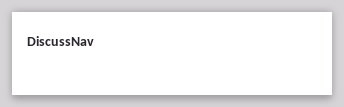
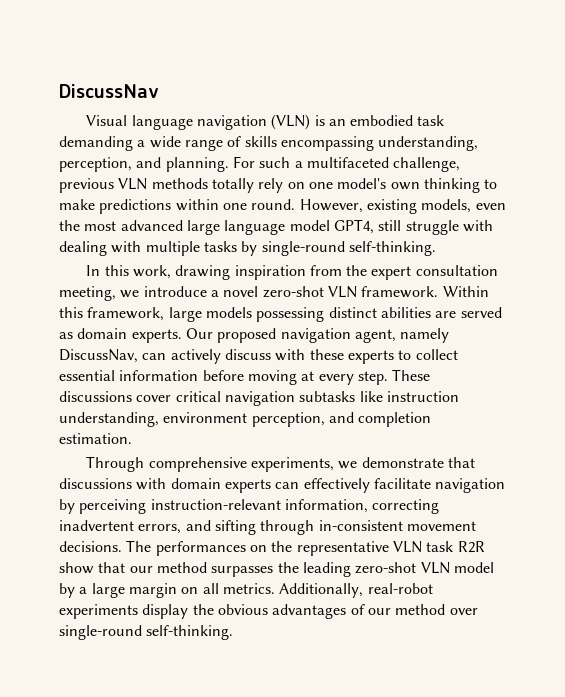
(94, 41) none -> [86,114,445,130] [59,136,479,151] [59,156,461,172] [59,178,498,193] [59,199,506,214] [59,219,493,235] [59,241,436,256] [86,265,498,280] [59,286,489,301] [59,307,502,322] [59,328,450,343] [59,349,458,364] [59,369,431,385] [59,391,459,406] [59,412,432,427] [59,433,132,444] [86,456,475,472] [59,478,506,493] [59,499,440,514] [59,520,476,535] [59,540,485,556] [59,562,494,577] [59,583,433,598] [59,604,478,619] [59,625,234,640] // Visual language navigation (VLN) is an embodied task demanding a wide range of skills encompassing understanding, perception, and planning. For such a multifaceted challenge, previous VLN methods totally rely on one model's own thinking to make predictions within one round. However, existing models, even the most advanced large language model GPT4, still struggle with dealing with multiple tasks by single-round self-thinking. // In this work, drawing inspiration from the expert consultation meeting, we introduce a novel zero-shot VLN framework. Within this framework, large models possessing distinct abilities are served as domain experts. Our proposed navigation agent, namely DiscussNav, can actively discuss with these experts to collect essential information before moving at every step. These discussions cover critical navigation subtasks like instruction understanding, environment perception, and completion estimation. // Through comprehensive experiments, we demonstrate that discussions with domain experts can effectively facilitate navigation by perceiving instruction-relevant information, correcting inadvertent errors, and sifting through in-consistent movement decisions. The performances on the representative VLN task R2R show that our method surpasses the leading zero-shot VLN model by a large margin on all metrics. Additionally, real-robot experiments display the obvious advantages of our method over single-round self-thinking.

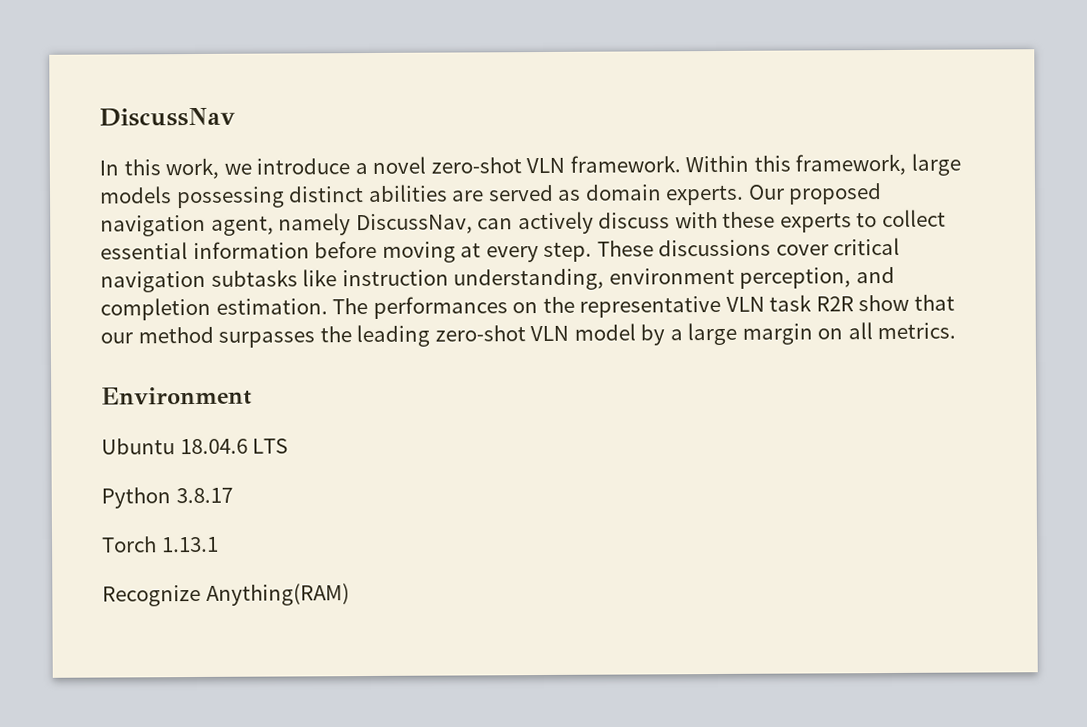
[86,114,445,130] [59,136,479,151] [59,156,461,172] [59,178,498,193] [59,199,506,214] [59,219,493,235] [59,241,436,256] [86,265,498,280] [59,286,116,301] Visual language navigation (VLN) is an embodied task demanding a wide range of skills encompassing understanding, perception, and planning. For such a multifaceted challenge, previous VLN methods totally rely on one model's own thinking to make predictions within one round. However, existing models, even the most advanced large language model GPT4, still struggle with dealing with multiple tasks by single-round self-thinking. // In this work, drawing inspiration from the expert consultation meeting, -> [99,157,220,180] In this work,
[86,456,475,472] [59,478,506,493] [59,499,440,514] [59,520,476,535] [59,541,122,552] // Through comprehensive experiments, we demonstrate that discussions with domain experts can effectively facilitate navigation by perceiving instruction-relevant information, correcting inadvertent errors, and sifting through in-consistent movement decisions. -> (328, 306) none
[279,583,433,598] [59,604,478,619] [59,625,234,640] Additionally, real-robot experiments display the obvious advantages of our method over single-round self-thinking. -> [101,386,252,406] [101,438,289,455] [101,487,233,509] [101,536,219,553] [102,583,350,607] // Environment // Ubuntu 18.04.6 LTS // Python 3.8.17 // Torch 1.13.1 // Recognize Anything(RAM)

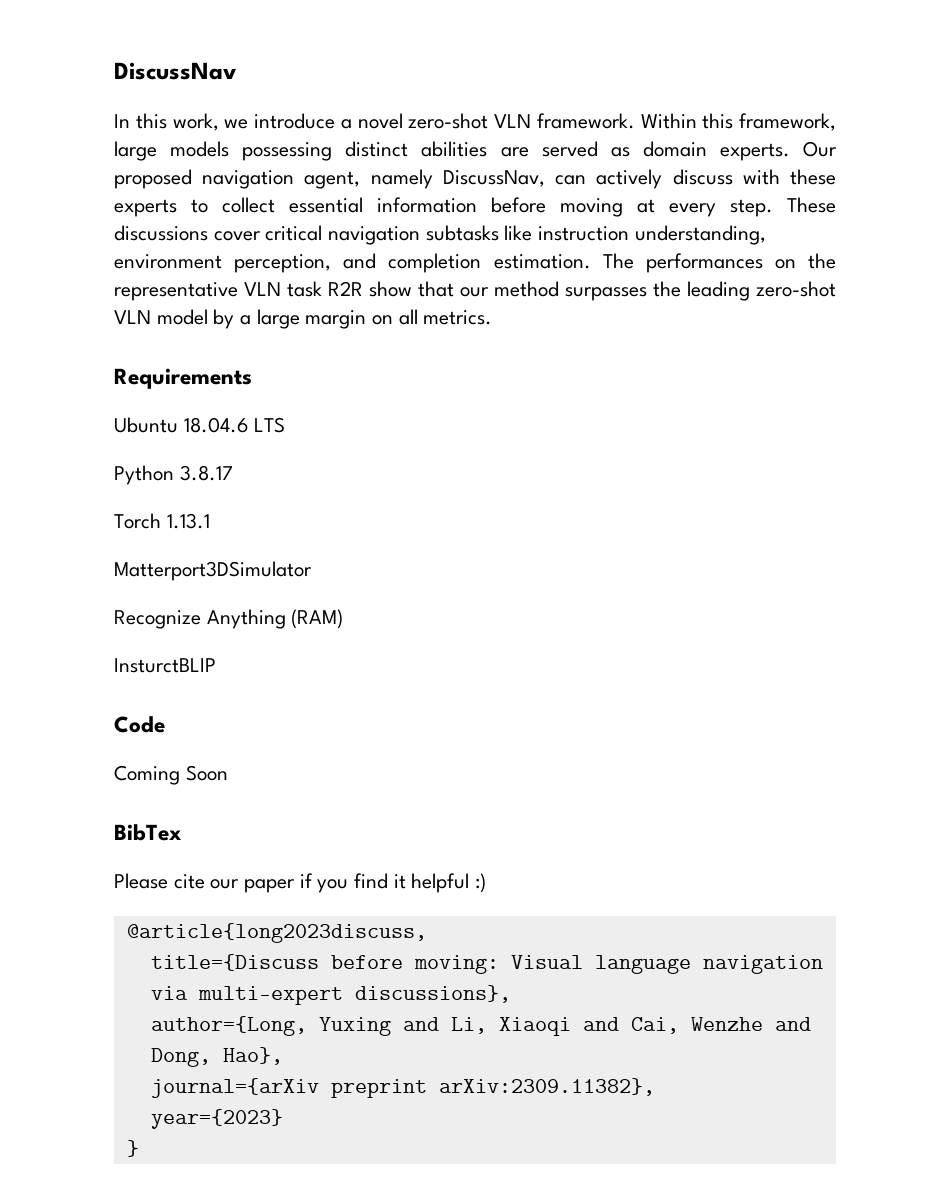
[101,386,252,406] Environment -> [114,368,252,389] Requirements
(219, 544) none -> [114,561,312,581] // Matterport3DSimulator
[205,583,350,606] Anything(RAM) -> [206,609,344,629] [114,658,216,673] [114,716,165,733] [114,765,228,785] [114,824,182,841] [114,873,487,893] [126,923,427,943] [150,954,823,974] [150,985,511,1005] [150,1016,811,1036] [150,1047,283,1067] [150,1078,655,1098] [150,1109,283,1129] [126,1140,139,1157] Anything (RAM) // InsturctBLIP // Code // Coming Soon // BibTex // Please cite our paper if you find it helpful :) // @article{long2023discuss, // title={Discuss before moving: Visual language navigation via multi-expert discussions}, // author={Long, Yuxing and Li, Xiaoqi and Cai, Wenzhe and Dong, Hao}, // journal={arXiv preprint arXiv:2309.11382}, // year={2023} // }

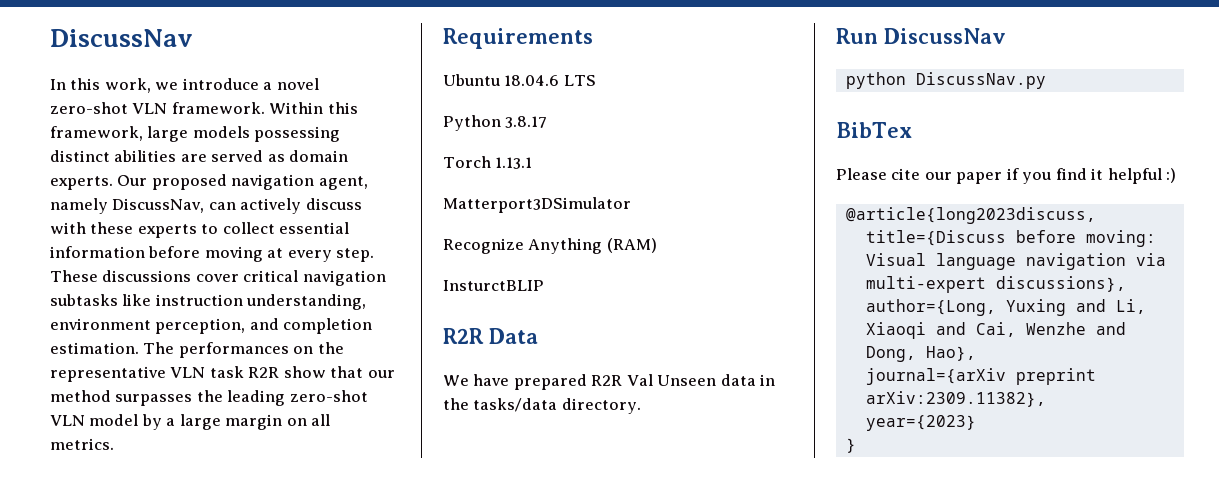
[114,716,165,733] [114,765,228,785] Code // Coming Soon -> [443,328,538,344] [443,374,776,390] [443,398,641,414] [836,28,1006,44] [845,72,1046,89] R2R Data // We have prepared R2R Val Unseen data in the tasks/data directory. // Run DiscussNav // python DiscussNav.py

